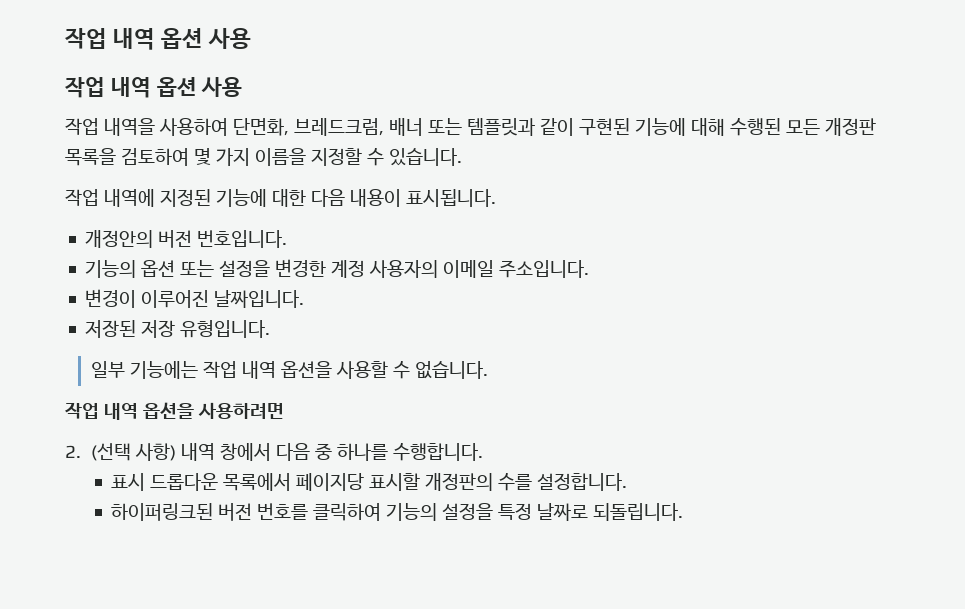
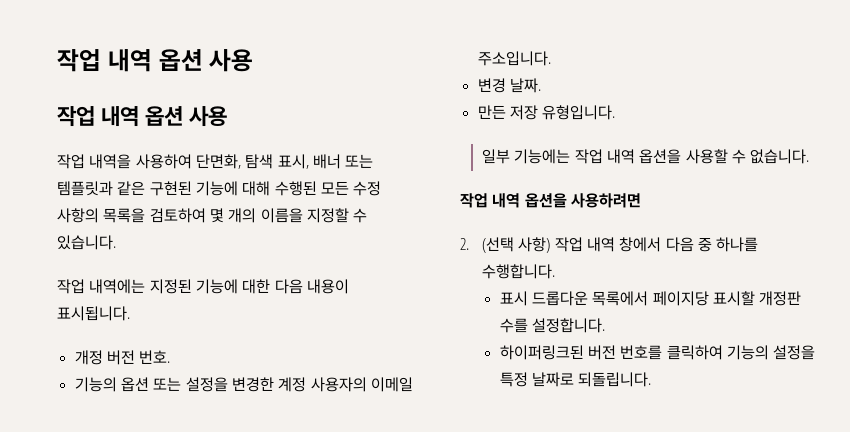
[293,118,384,136] 브레드크럼, -> [245,154,309,169] 탐색 표시,
[539,118,574,136] 같이 -> [117,181,146,196] 같은
[824,118,876,136] 개정판 -> [353,181,382,196] [57,208,99,223] 수정 사항의
[215,148,250,166] 가지 -> [228,208,257,223] 개의
[103,189,155,207] 내역에 -> [89,279,146,294] 내역에는
[85,230,288,248] 개정안의 버전 번호입니다. -> [74,350,171,365] 개정 버전 번호.
[85,289,305,308] [85,320,137,338] 변경이 이루어진 날짜입니다. // 저장된 -> [477,78,541,93] [477,105,506,119] 변경 날짜. // 만든
(176, 452) none -> [554,237,583,252] 작업
[425,473,494,491] 개정판의 -> [759,291,802,306] 개정판

